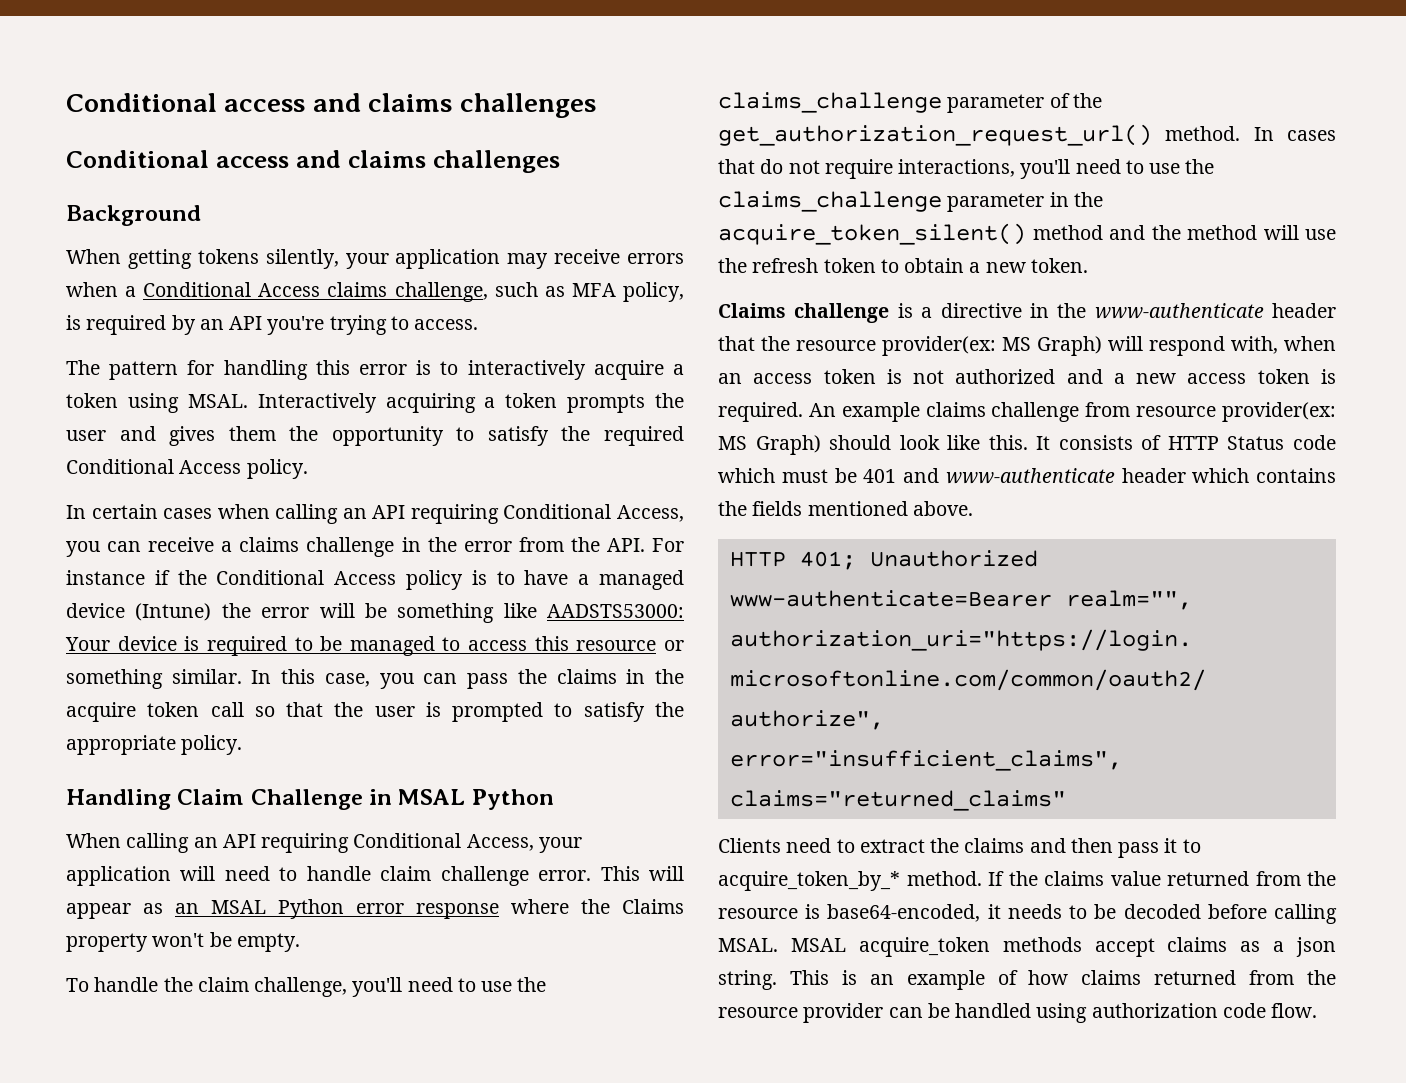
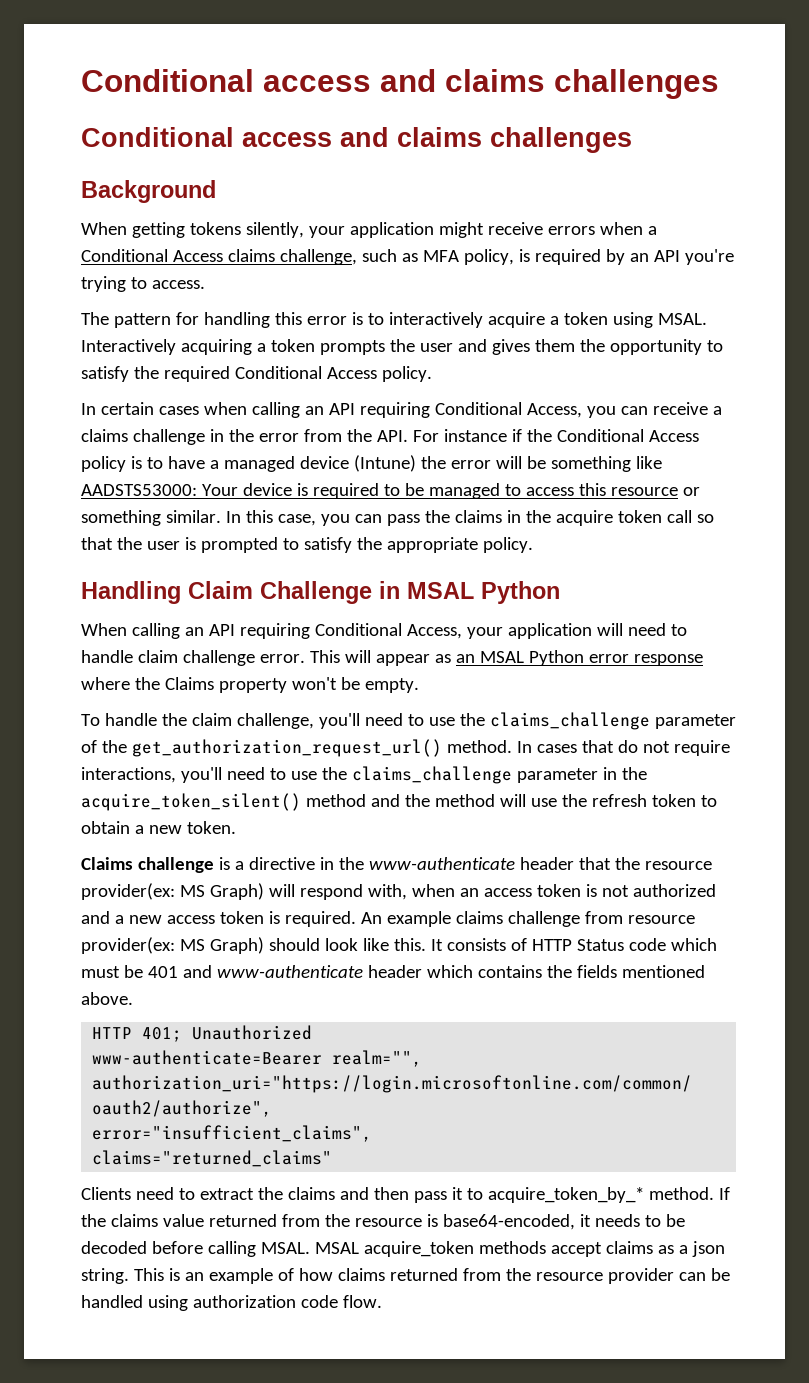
[507,253,549,269] may -> [438,222,484,238] might

